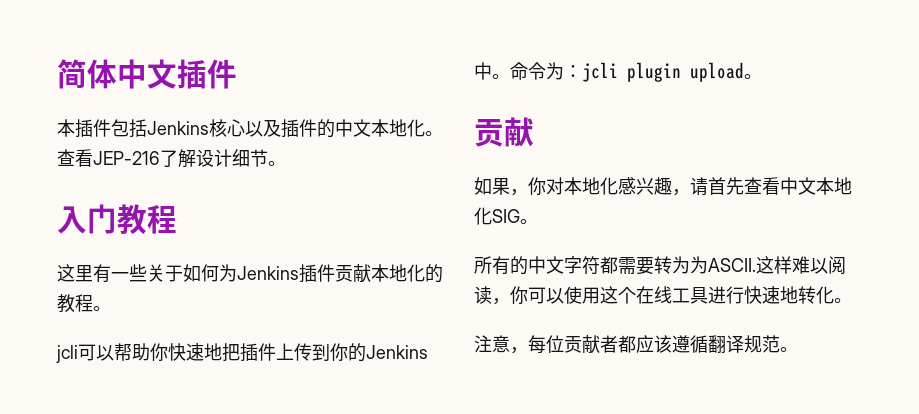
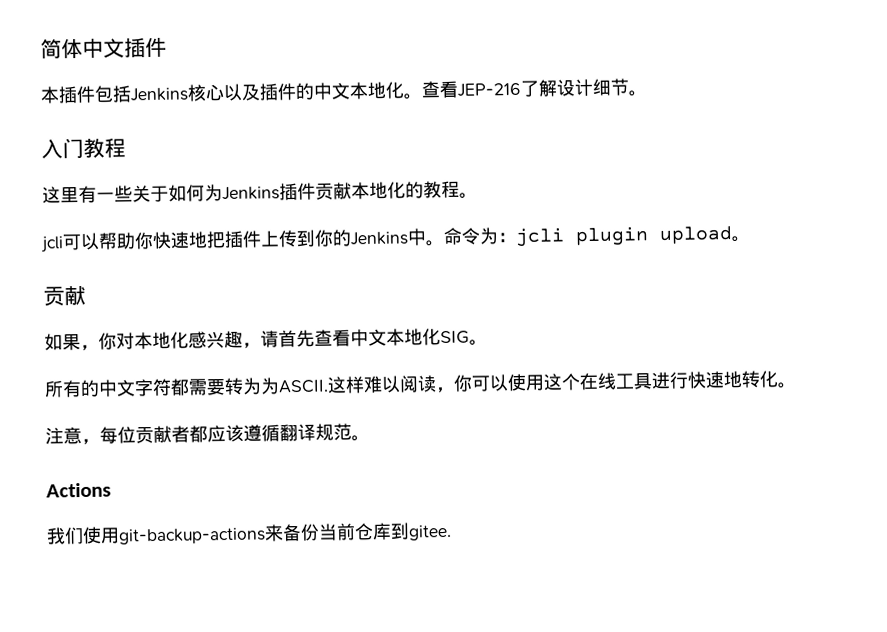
(798, 349) none -> [46,482,111,498] [46,522,452,545] // Actions // 我们使用git-backup-actions来备份当前仓库到gitee.

